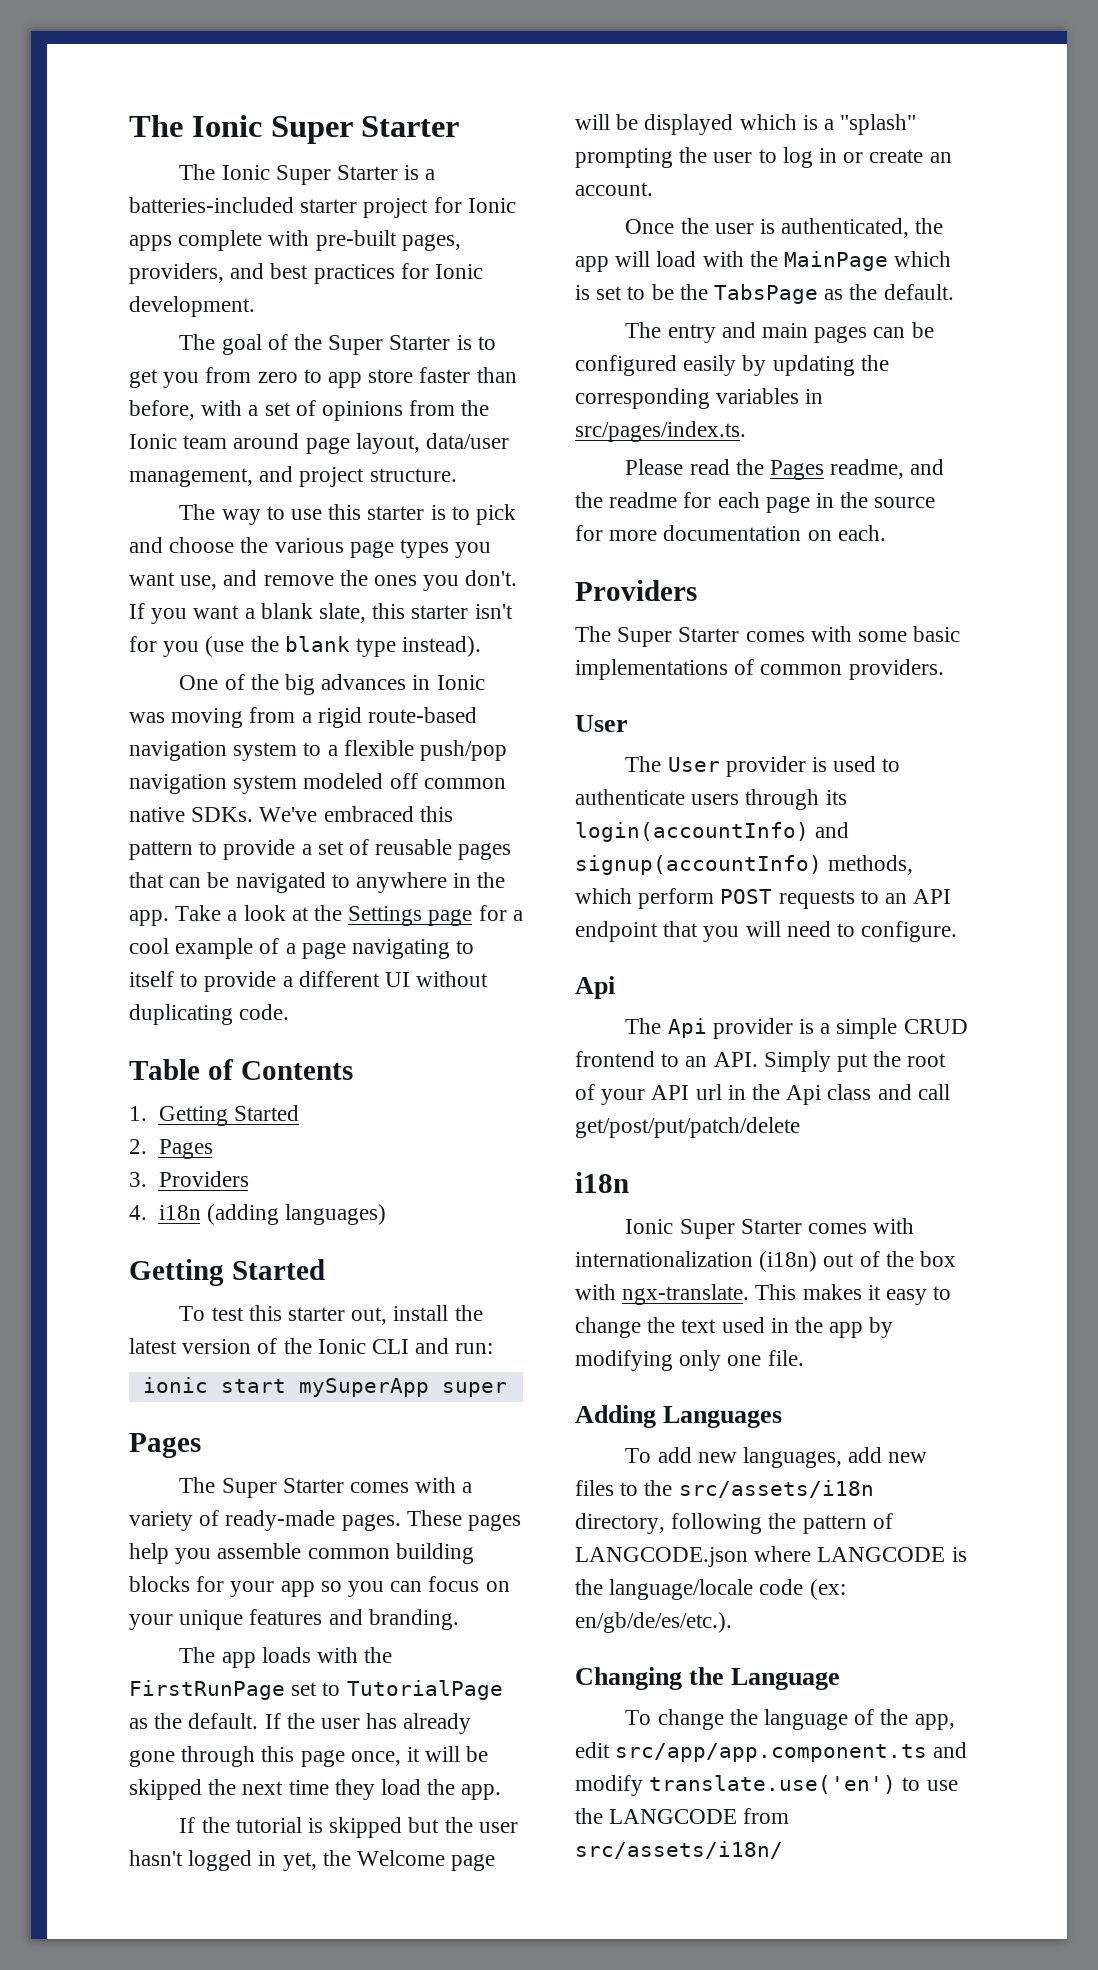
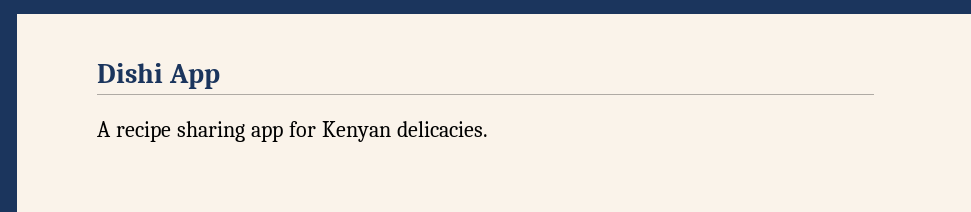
[129,115,460,144] [179,164,436,185] [129,197,516,218] [129,230,461,251] [129,263,484,284] [129,296,255,317] [179,334,496,355] [129,367,517,388] [129,400,490,421] [129,433,510,454] [129,466,457,487] [179,504,517,525] [129,537,492,558] [129,570,518,591] [129,603,513,624] [129,636,482,657] [179,674,485,695] [129,707,478,728] [129,740,508,761] [129,773,506,794] [129,806,453,822] [129,839,512,860] [129,872,506,893] [129,905,523,926] [129,938,475,959] [129,971,489,992] [129,1004,290,1025] [129,1059,353,1080] [129,1105,299,1126] [129,1139,213,1159] [129,1171,249,1187] [129,1204,386,1225] [129,1259,325,1286] [179,1305,483,1325] [129,1338,494,1354] [142,1377,507,1397] [129,1433,201,1458] [179,1477,473,1498] [129,1510,522,1531] [129,1543,474,1564] [129,1576,510,1597] [129,1609,459,1630] [179,1647,393,1668] [129,1680,503,1700] [129,1713,472,1734] [129,1746,489,1767] [129,1779,502,1800] [179,1817,518,1838] [129,1850,496,1871] [575,114,917,135] [575,147,952,168] [575,182,653,196] [625,218,944,238] [575,251,952,272] [575,284,954,304] [625,322,934,343] [575,355,889,376] [575,388,824,409] [575,421,746,442] [625,459,945,480] [575,492,936,513] [575,525,886,541] [575,580,697,601] [575,626,961,647] [575,659,944,680] [575,715,628,732] [625,756,901,777] [575,789,847,810] [575,822,850,842] [575,855,914,875] [575,888,952,909] [575,921,958,942] [575,976,615,999] [625,1018,968,1039] [575,1051,947,1072] [575,1084,950,1105] [575,1117,800,1138] [575,1172,629,1193] [625,1218,915,1239] [575,1251,957,1272] [575,1284,952,1305] [575,1317,894,1338] [575,1350,804,1371] [575,1405,783,1428] [625,1447,928,1468] [575,1480,874,1498] [575,1513,893,1534] [575,1546,967,1567] [575,1579,846,1600] [575,1612,732,1633] [575,1667,841,1690] [625,1709,955,1730] [575,1742,968,1762] [575,1775,958,1796] [575,1808,790,1824] [575,1841,783,1859] The Ionic Super Starter // The Ionic Super Starter is a batteries-included starter project for Ionic apps complete with pre-built pages, providers, and best practices for Ionic development. // The goal of the Super Starter is to get you from zero to app store faster than before, with a set of opinions from the Ionic team around page layout, data/user management, and project structure. // The way to use this starter is to pick and choose the various page types you want use, and remove the ones you don't. If you want a blank slate, this starter isn't for you (use the blank type instead). // One of the big advances in Ionic was moving from a rigid route-based navigation system to a flexible push/pop navigation system modeled off common native SDKs. We've embraced this pattern to provide a set of reusable pages that can be navigated to anywhere in the app. Take a look at the Settings page for a cool example of a page navigating to itself to provide a different UI without duplicating code. // Table of Contents // 1. Getting Started // 2. Pages // 3. Providers // 4. i18n (adding languages) // Getting Started // To test this starter out, install the latest version of the Ionic CLI and run: // ionic start mySuperApp super // Pages // The Super Starter comes with a variety of ready-made pages. These pages help you assemble common building blocks for your app so you can focus on your unique features and branding. // The app loads with the FirstRunPage set to TutorialPage as the default. If the user has already gone through this page once, it will be skipped the next time they load the app. // If the tutorial is skipped but the user hasn't logged in yet, the Welcome page will be displayed which is a "splash" prompting the user to log in or create an account. // Once the user is authenticated, the app will load with the MainPage which is set to be the TabsPage as the default. // The entry and main pages can be configured easily by updating the corresponding variables in src/pages/index.ts. // Please read the Pages readme, and the readme for each page in the source for more documentation on each. // Providers // The Super Starter comes with some basic implementations of common providers. // User // The User provider is used to authenticate users through its login(accountInfo) and signup(accountInfo) methods, which perform POST requests to an API endpoint that you will need to configure. // Api // The Api provider is a simple CRUD frontend to an API. Simply put the root of your API url in the Api class and call get/post/put/patch/delete // i18n // Ionic Super Starter comes with internationalization (i18n) out of the box with ngx-translate. This makes it easy to change the text used in the app by modifying only one file. // Adding Languages // To add new languages, add new files to the src/assets/i18n directory, following the pattern of LANGCODE.json where LANGCODE is the language/locale code (ex: en/gb/de/es/etc.). // Changing the Language // To change the language of the app, edit src/app/app.component.ts and modify translate.use('en') to use the LANGCODE from src/assets/i18n/ -> [97,63,221,89] [97,121,488,142] Dishi App // A recipe sharing app for Kenyan delicacies.

